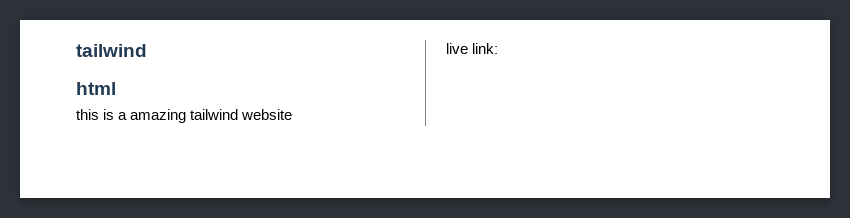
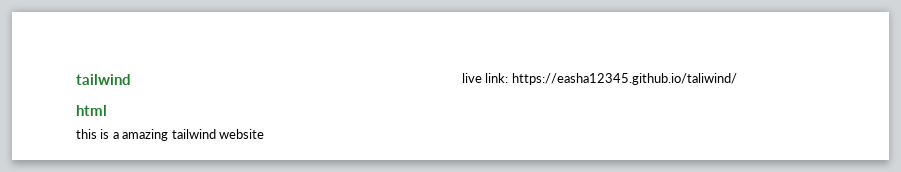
(499, 48) none -> [511,73,737,85] https://easha12345.github.io/taliwind/

